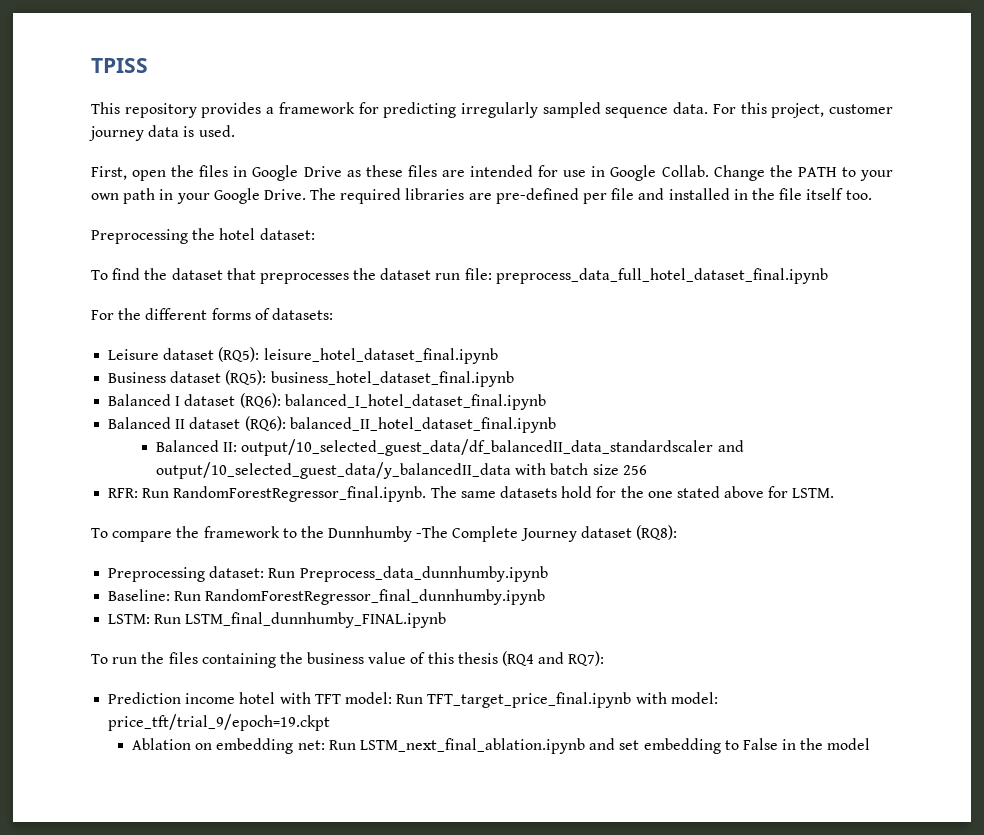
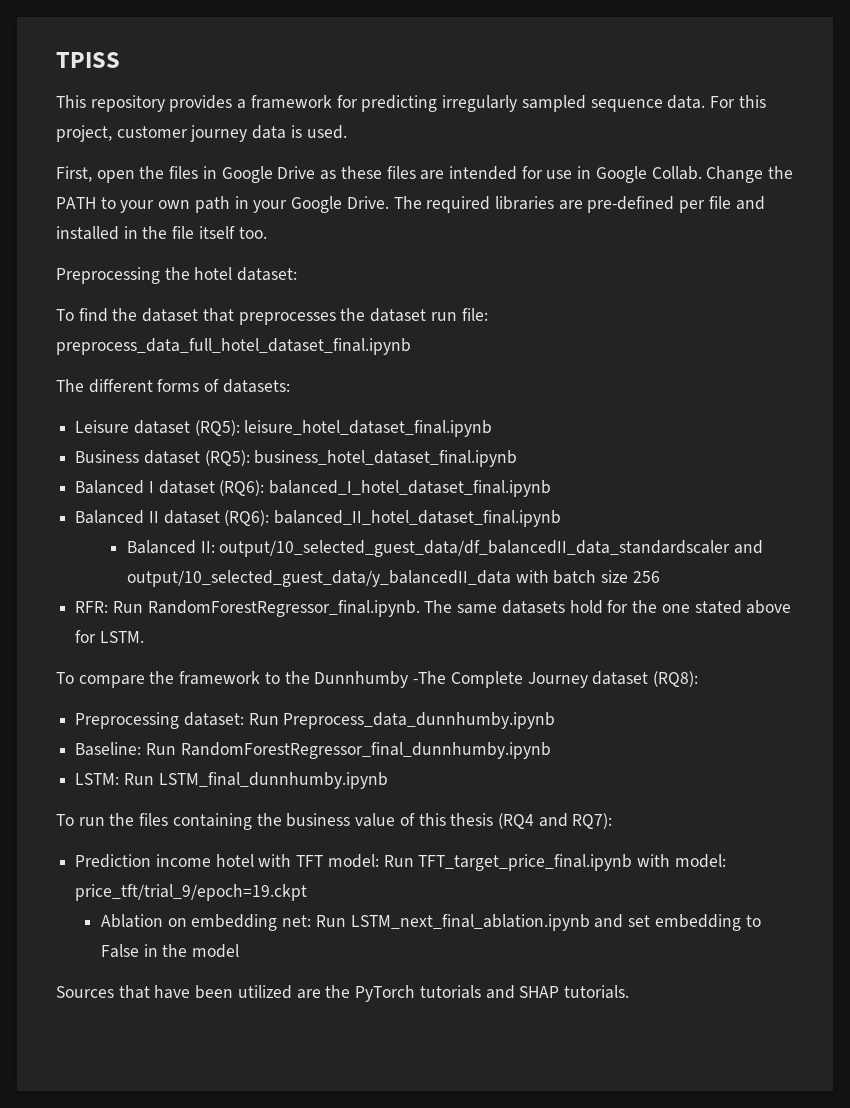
[91,308,142,320] For the -> [56,379,84,392] The
[185,612,447,628] LSTM_final_dunnhumby_FINAL.ipynb -> [158,772,388,789] LSTM_final_dunnhumby.ipynb
(871, 744) none -> [56,985,629,1002] // Sources that have been utilized are the PyTorch tutorials and SHAP tutorials.

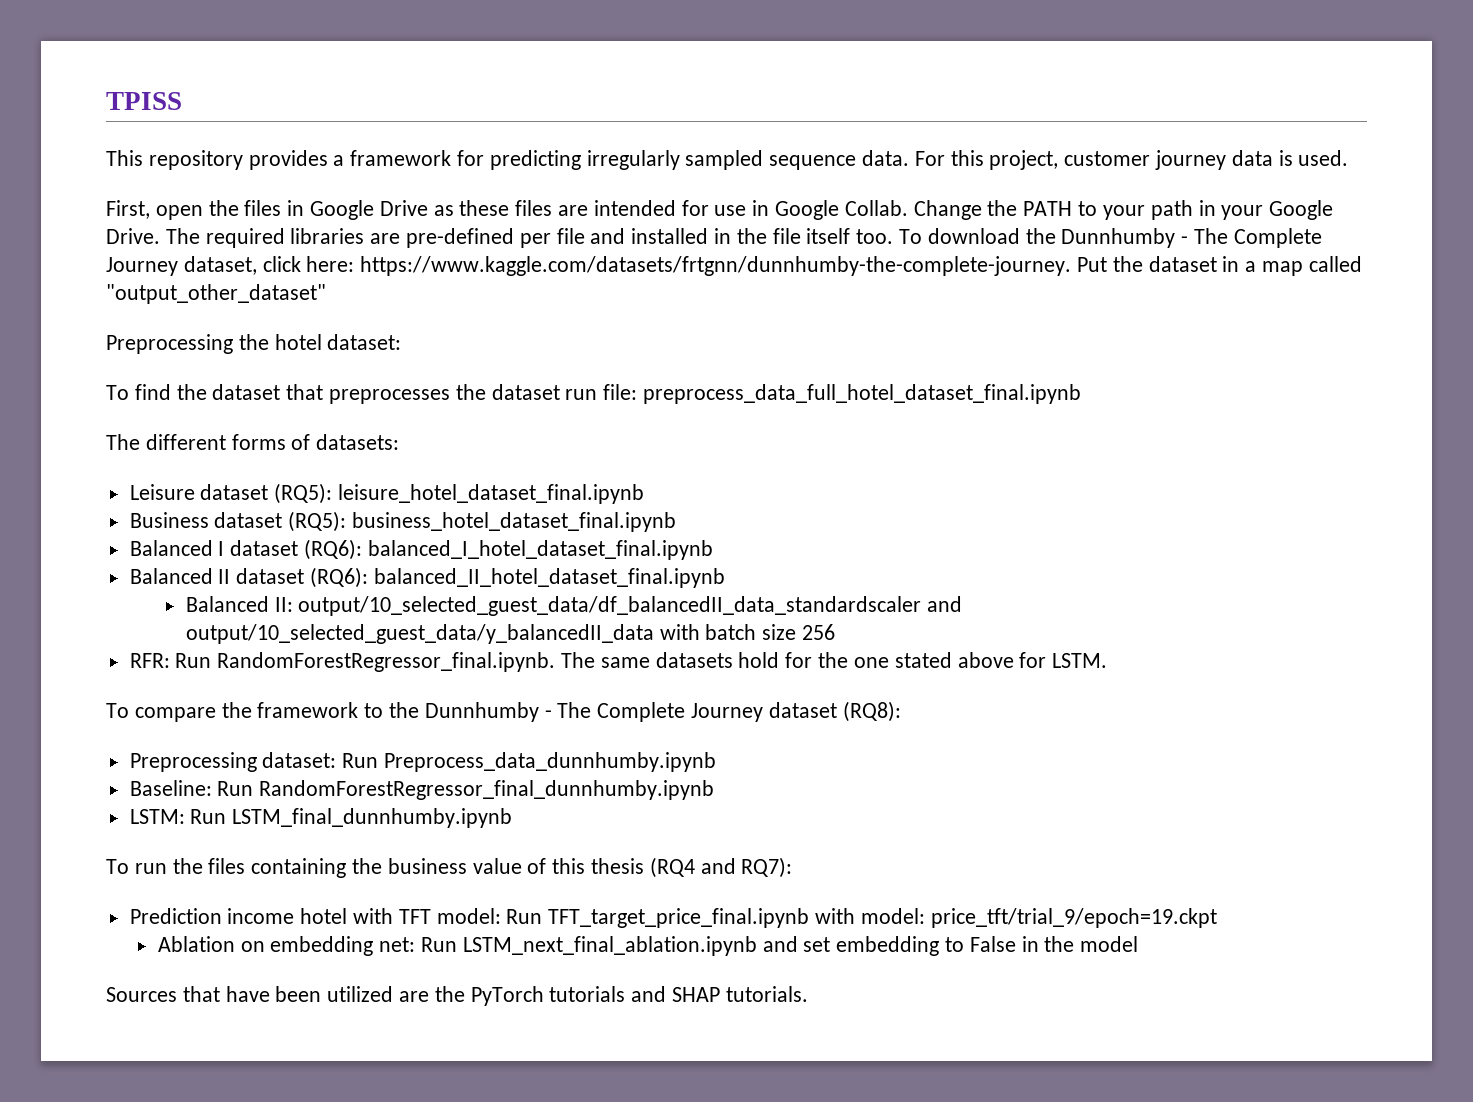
[158,200,191,209] own -> (1145, 212) none
(267, 233) none -> [899,228,1322,248] [106,256,1362,276] [106,284,326,304] To download the Dunnhumby - The Complete Journey dataset, click here: https://www.kaggle.com/datasets/frtgnn/dunnhumby-the-complete-journey. Put the dataset in a map called "output_other_dataset"
[413,671,447,684] -The -> [544,702,592,718] - The

